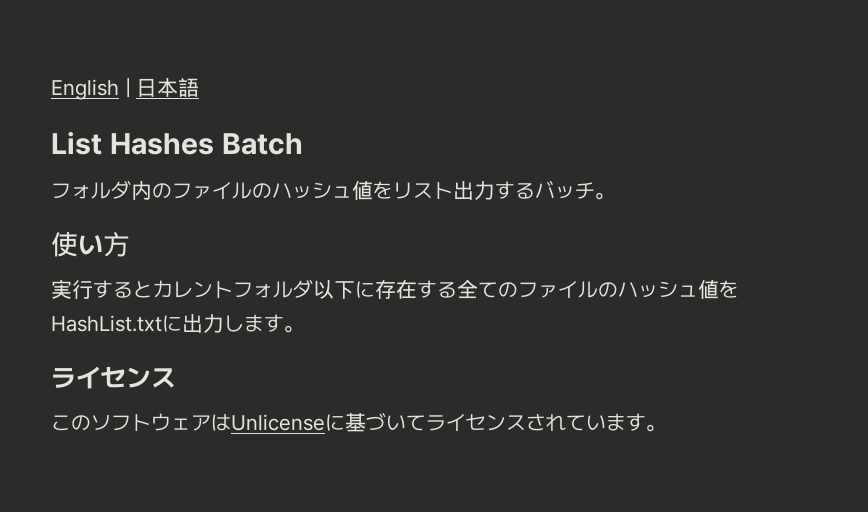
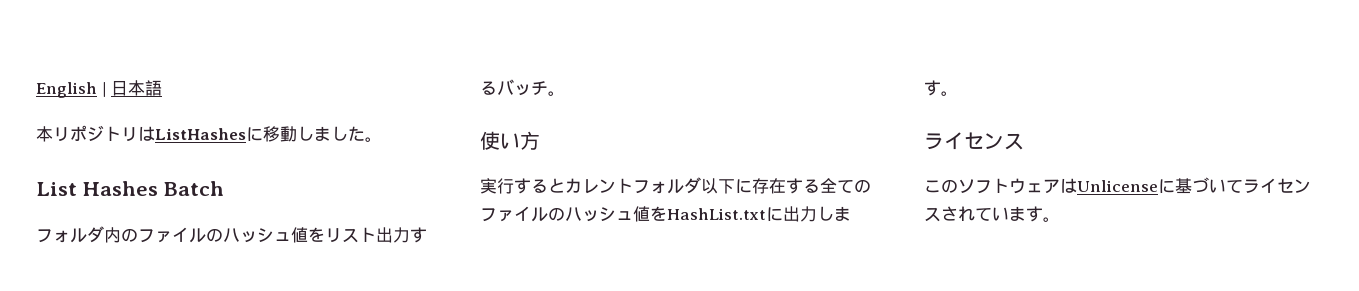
(200, 87) none -> [36,125,382,142] // 本リポジトリはListHashesに移動しました。

